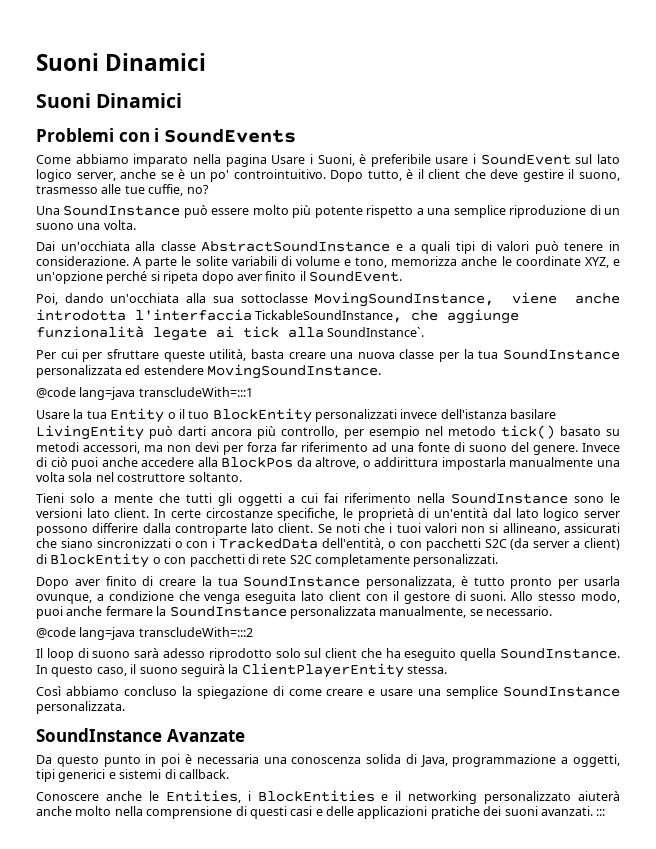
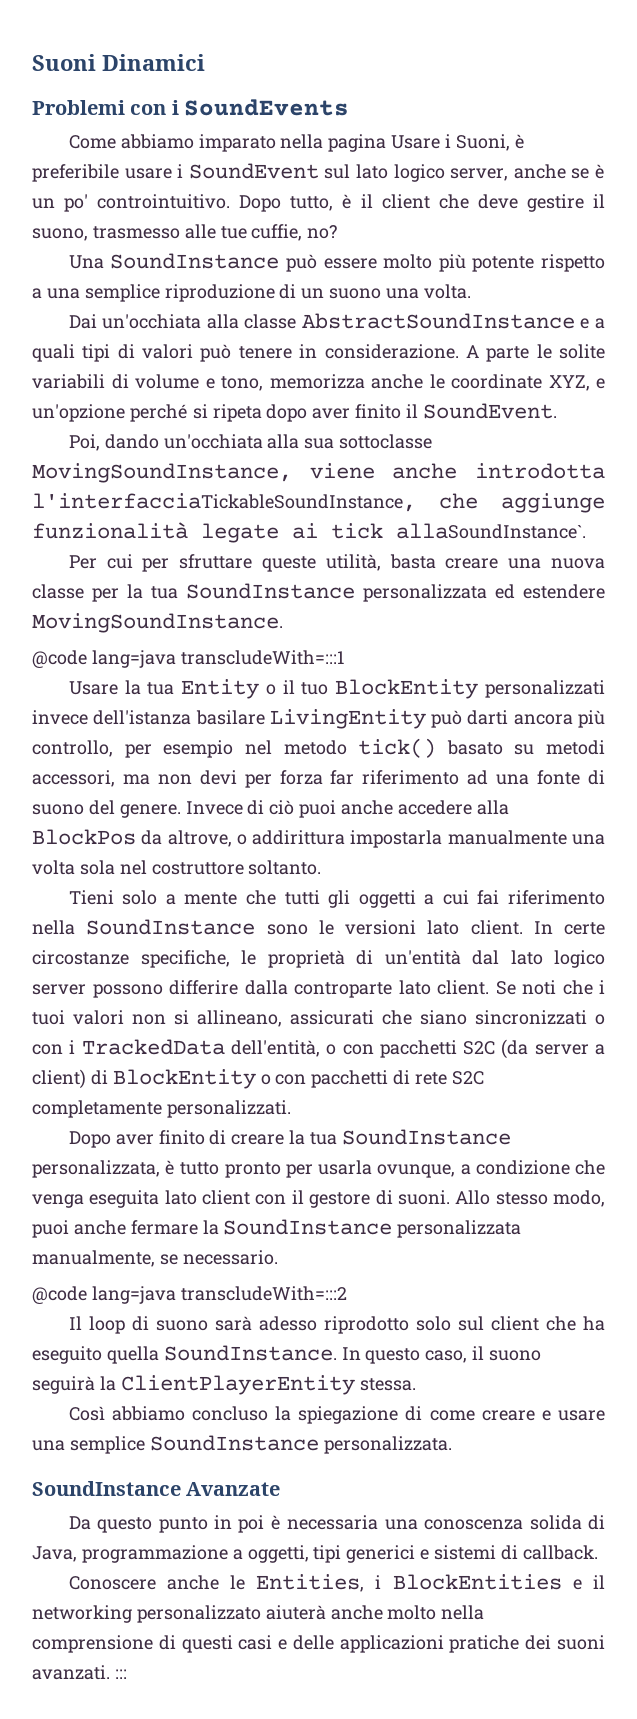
[36,53,207,71] [36,93,183,108] Suoni Dinamici // Suoni Dinamici -> [32,54,205,71] Suoni Dinamici
[135,309,403,323] l'interfaccia TickableSoundInstance, -> [32,493,416,512] l'interfacciaTickableSoundInstance,
[288,327,425,338] alla SoundInstance`. -> [396,523,586,539] allaSoundInstance`.

